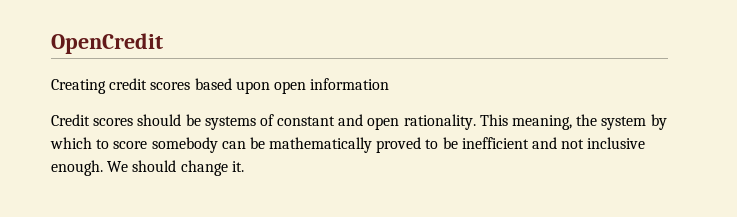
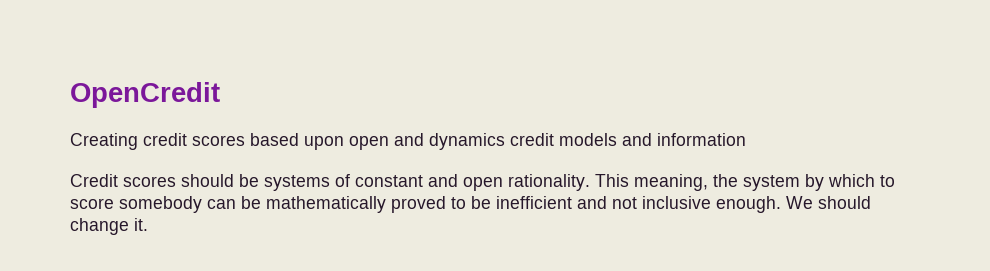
(306, 87) none -> [394,133,652,150] and dynamics credit models and

